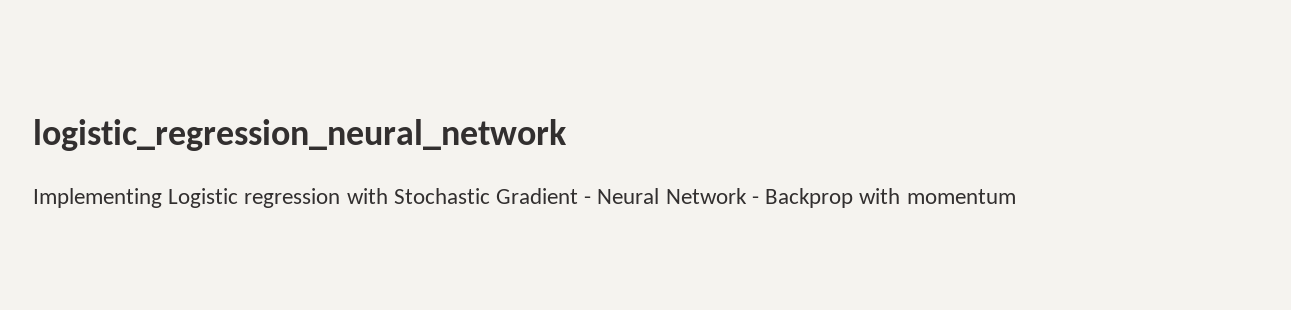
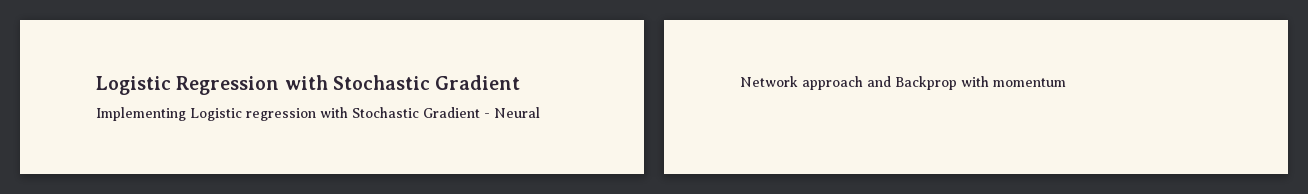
[33,119,567,151] logistic_regression_neural_network -> [96,75,521,95] Logistic Regression with Stochastic Gradient
[751,196,759,204] - -> [802,76,891,90] approach and

